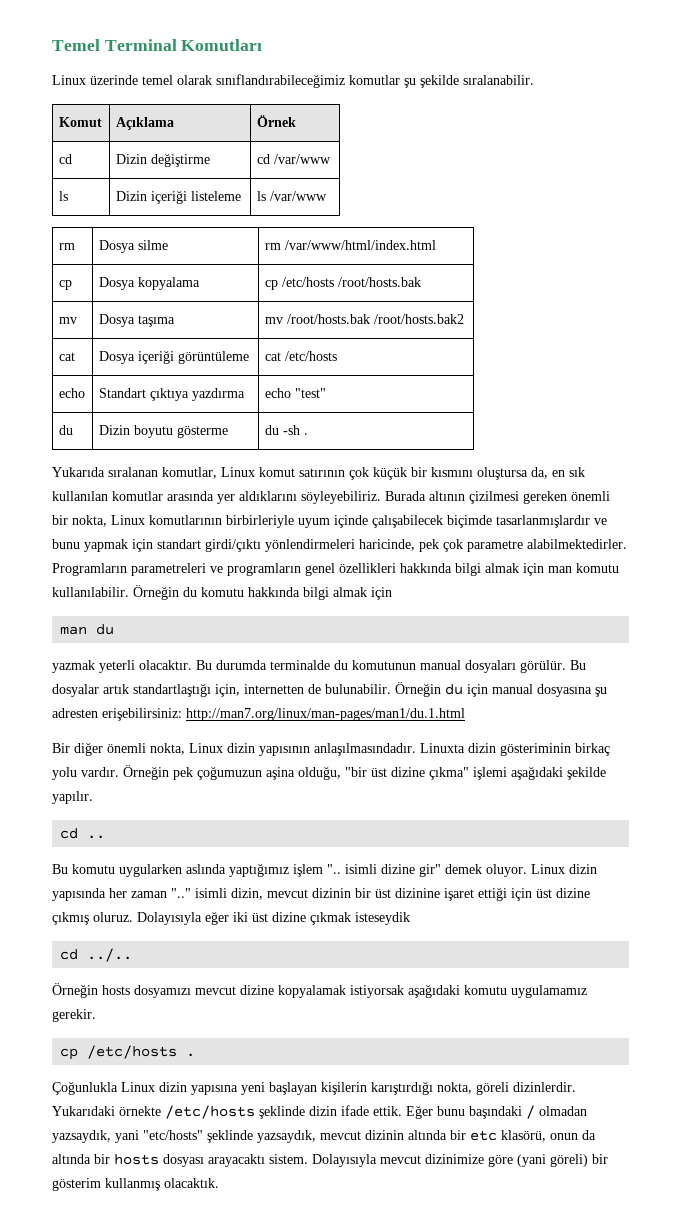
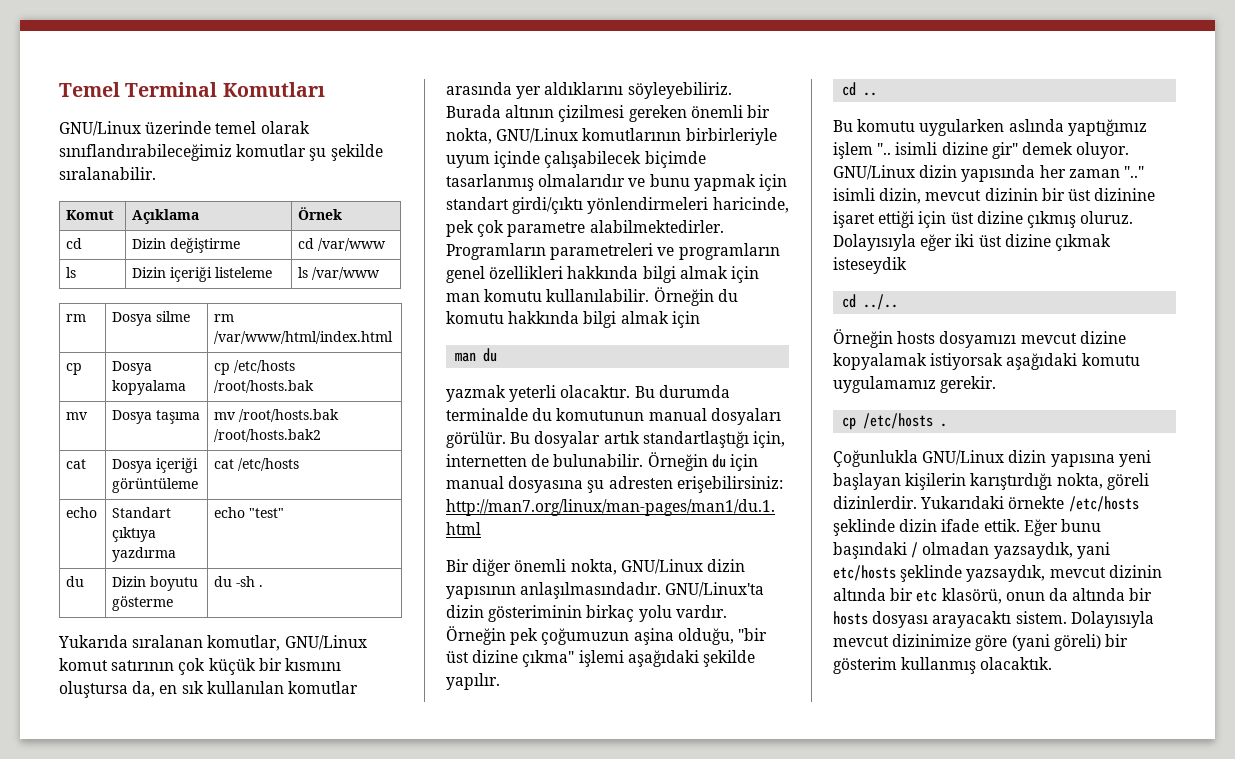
[52,75,86,85] Linux -> [59,121,141,136] GNU/Linux
[221,467,255,477] Linux -> [284,635,367,650] GNU/Linux
[111,515,145,525] Linux -> [496,128,579,143] GNU/Linux
[496,515,590,528] tasarlanmışlardır -> [446,174,626,191] tasarlanmış olmalarıdır
[189,743,223,753] Linux -> [620,559,703,574] GNU/Linux
[420,743,465,753] Linuxta -> [665,582,765,597] GNU/Linux'ta
[531,864,565,874] Linux -> [833,165,915,180] GNU/Linux
[121,1082,155,1092] Linux -> [922,450,1005,465] GNU/Linux
[143,1130,203,1140] "etc/hosts" -> [833,565,896,581] etc/hosts

